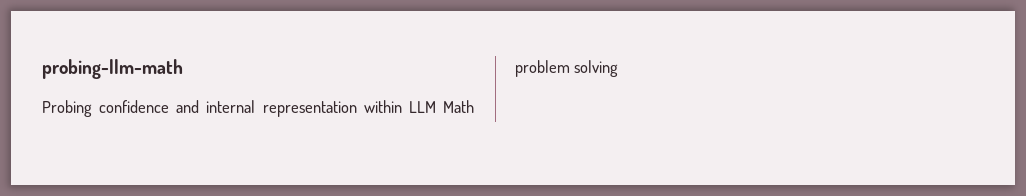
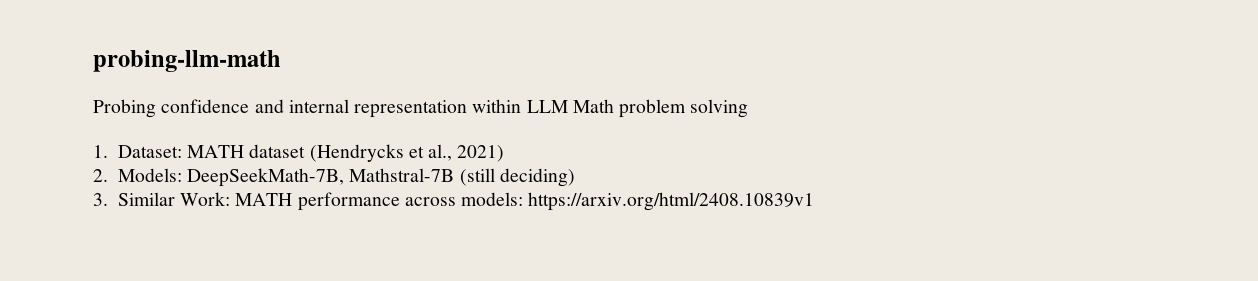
(619, 68) none -> [93,144,505,162] [93,168,575,187] [93,192,815,211] // 1. Dataset: MATH dataset (Hendrycks et al., 2021) // 2. Models: DeepSeekMath‑7B, Mathstral‑7B (still deciding) // 3. Similar Work: MATH performance across models: https://arxiv.org/html/2408.10839v1

